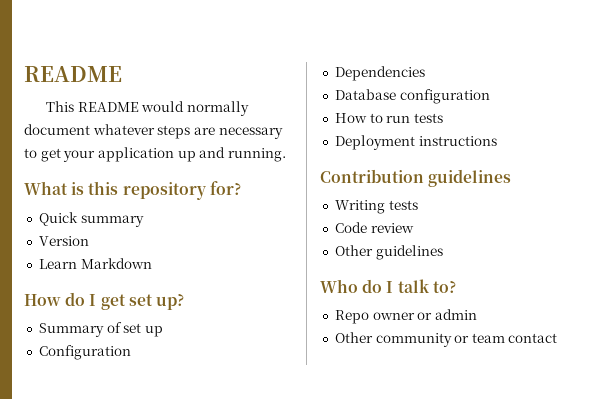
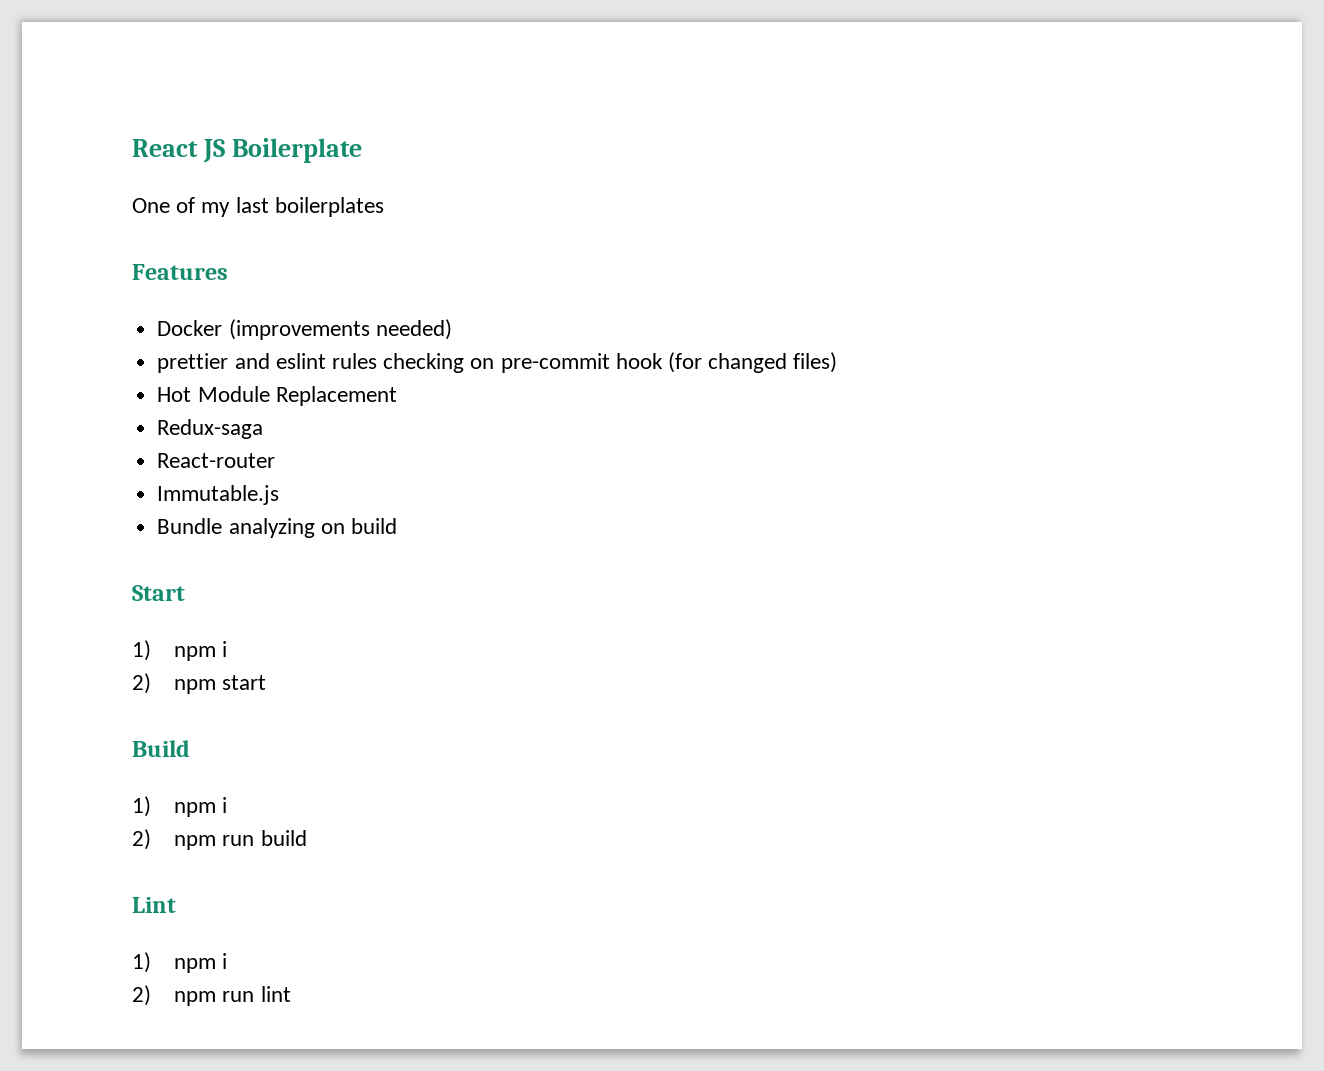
[24,66,122,82] [46,101,250,116] [24,124,283,139] [24,147,286,162] [24,181,241,200] [38,212,144,227] [38,236,89,246] [38,258,152,269] [24,292,184,310] [38,322,163,337] [38,345,131,360] [334,66,425,81] [334,89,490,104] [334,113,443,123] [334,135,497,150] [320,169,512,187] [334,200,418,214] [334,222,414,233] [334,245,443,260] [320,279,456,293] [334,309,477,324] [334,332,558,347] README // This README would normally document whatever steps are necessary to get your application up and running. // What is this repository for? // Quick summary // Version // Learn Markdown // How do I get set up? // Summary of set up // Configuration // Dependencies // Database configuration // How to run tests // Deployment instructions // Contribution guidelines // Writing tests // Code review // Other guidelines // Who do I talk to? // Repo owner or admin // Other community or team contact -> [132,138,362,163] [132,197,384,217] [132,264,228,280] [157,319,452,340] [157,352,838,373] [157,386,397,406] [157,419,264,439] [157,453,276,468] [157,485,280,505] [157,518,397,538] [132,585,185,601] [132,640,228,661] [132,673,267,694] [132,740,190,757] [132,796,228,817] [132,829,307,850] [132,897,176,913] [132,952,228,973] [132,985,291,1006] React JS Boilerplate // One of my last boilerplates // Features // Docker (improvements needed) // prettier and eslint rules checking on pre-commit hook (for changed files) // Hot Module Replacement // Redux-saga // React-router // Immutable.js // Bundle analyzing on build // Start // 1) npm i // 2) npm start // Build // 1) npm i // 2) npm run build // Lint // 1) npm i // 2) npm run lint

